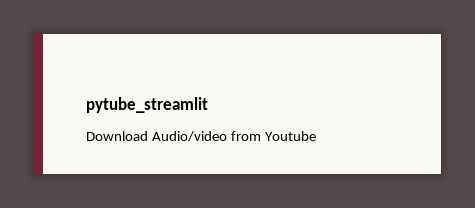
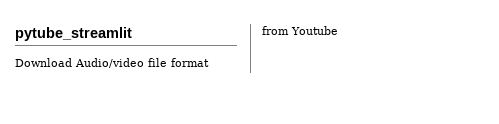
(227, 136) none -> [148,58,209,67] file format

